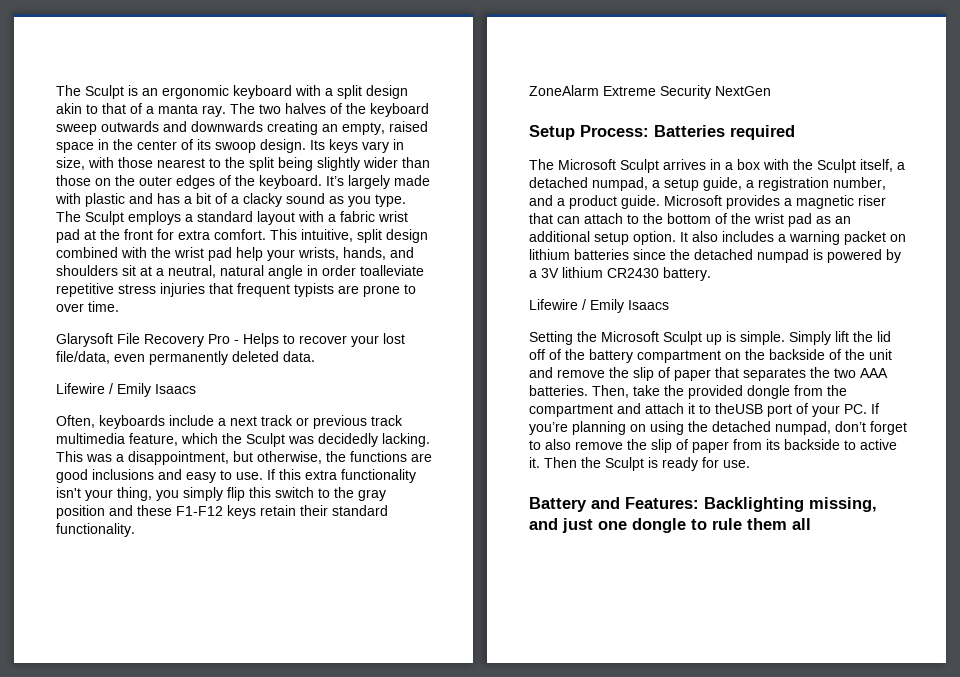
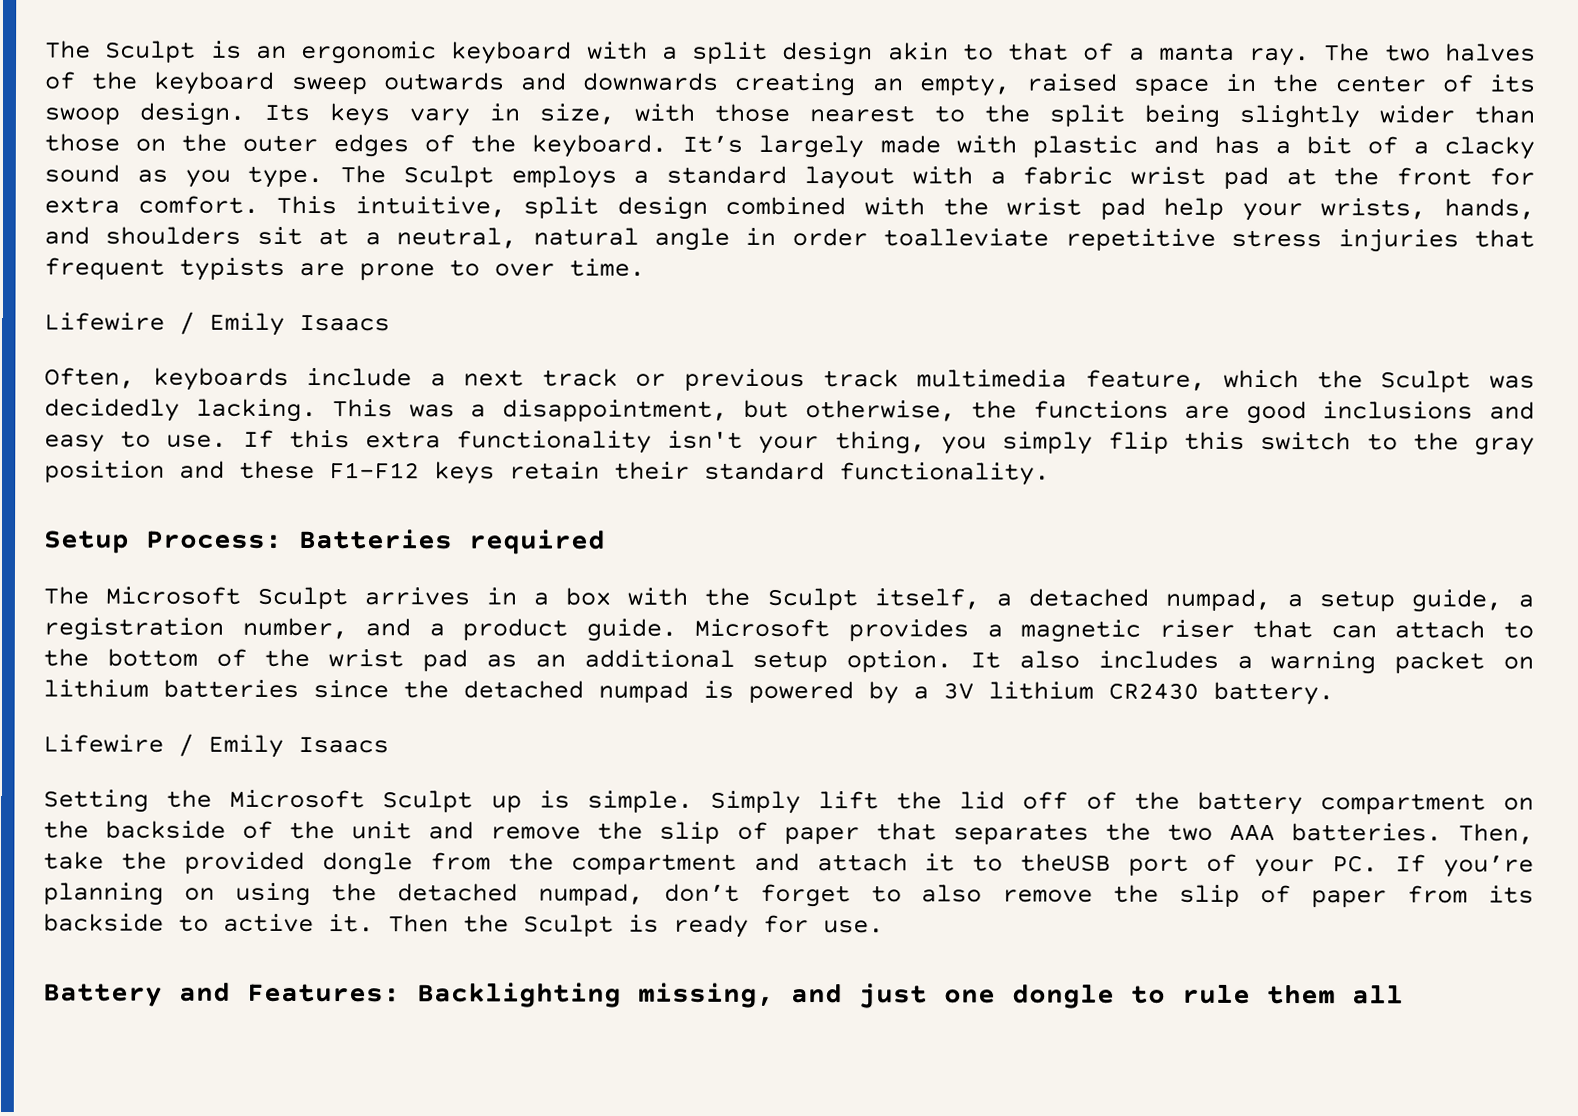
[56,333,405,347] [56,351,315,365] // Glarysoft File Recovery Pro - Helps to recover your lost file/data, even permanently deleted data. -> (645, 267) none
[529,85,771,99] // ZoneAlarm Extreme Security NextGen -> (1050, 474) none

